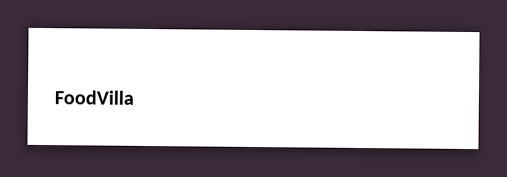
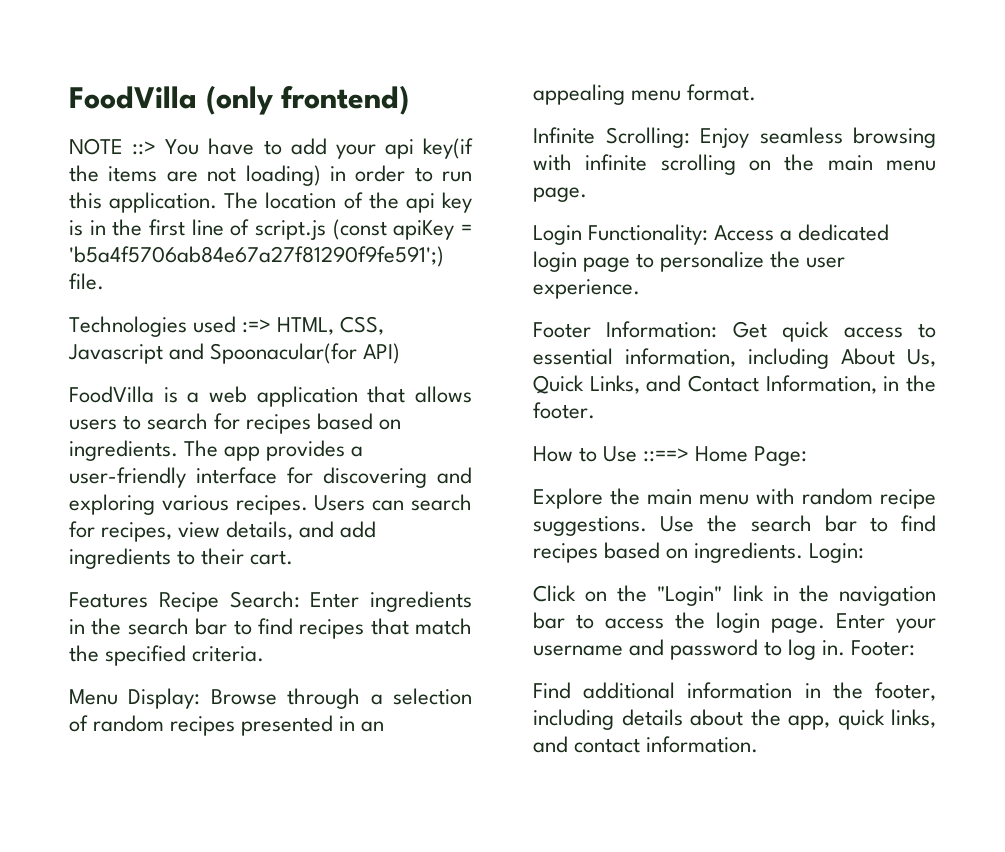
[54,90,134,105] FoodVilla -> [69,85,410,115] [69,138,473,159] [69,165,472,186] [69,192,472,213] [69,219,473,240] [69,246,444,267] [69,273,104,290] [69,316,385,337] [68,343,401,364] [69,386,472,407] [69,413,402,434] [69,440,364,461] [69,467,472,488] [69,494,473,515] [69,521,377,542] [69,548,294,569] [69,591,472,612] [69,618,472,639] [69,645,265,666] [69,688,472,709] [69,715,385,736] [533,84,757,105] [533,127,936,148] [533,154,936,175] [533,187,587,202] [533,224,890,245] [533,251,846,272] [533,279,640,299] [533,321,936,342] [533,348,936,369] [533,375,936,394] [533,402,595,419] [533,446,808,466] [533,488,936,509] [533,515,936,536] [533,542,865,563] [533,585,936,606] [533,612,936,633] [533,639,916,660] [533,682,936,701] [533,709,936,730] [533,736,759,753] FoodVilla (only frontend) // NOTE ::> You have to add your api key(if the items are not loading) in order to run this application. The location of the api key is in the first line of script.js (const apiKey = 'b5a4f5706ab84e67a27f81290f9fe591';) file. // Technologies used :=> HTML, CSS, Javascript and Spoonacular(for API) // FoodVilla is a web application that allows users to search for recipes based on ingredients. The app provides a user-friendly interface for discovering and exploring various recipes. Users can search for recipes, view details, and add ingredients to their cart. // Features Recipe Search: Enter ingredients in the search bar to find recipes that match the specified criteria. // Menu Display: Browse through a selection of random recipes presented in an appealing menu format. // Infinite Scrolling: Enjoy seamless browsing with infinite scrolling on the main menu page. // Login Functionality: Access a dedicated login page to personalize the user experience. // Footer Information: Get quick access to essential information, including About Us, Quick Links, and Contact Information, in the footer. // How to Use ::==> Home Page: // Explore the main menu with random recipe suggestions. Use the search bar to find recipes based on ingredients. Login: // Click on the "Login" link in the navigation bar to access the login page. Enter your username and password to log in. Footer: // Find additional information in the footer, including details about the app, quick links, and contact information.

